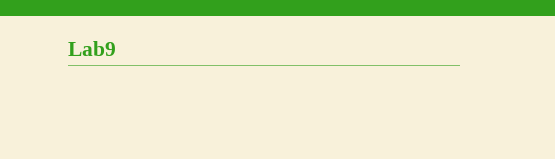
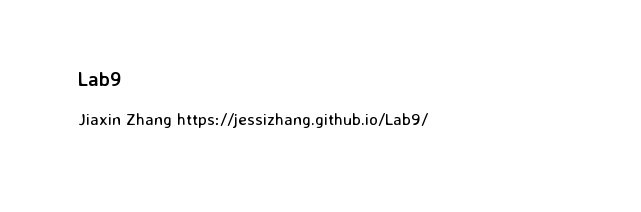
(116, 48) none -> [78,113,428,128] // Jiaxin Zhang https://jessizhang.github.io/Lab9/

